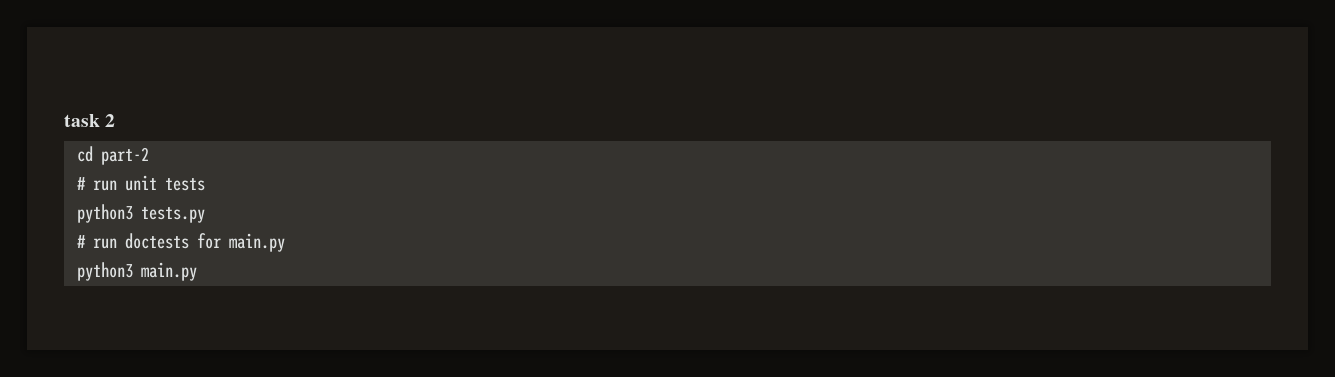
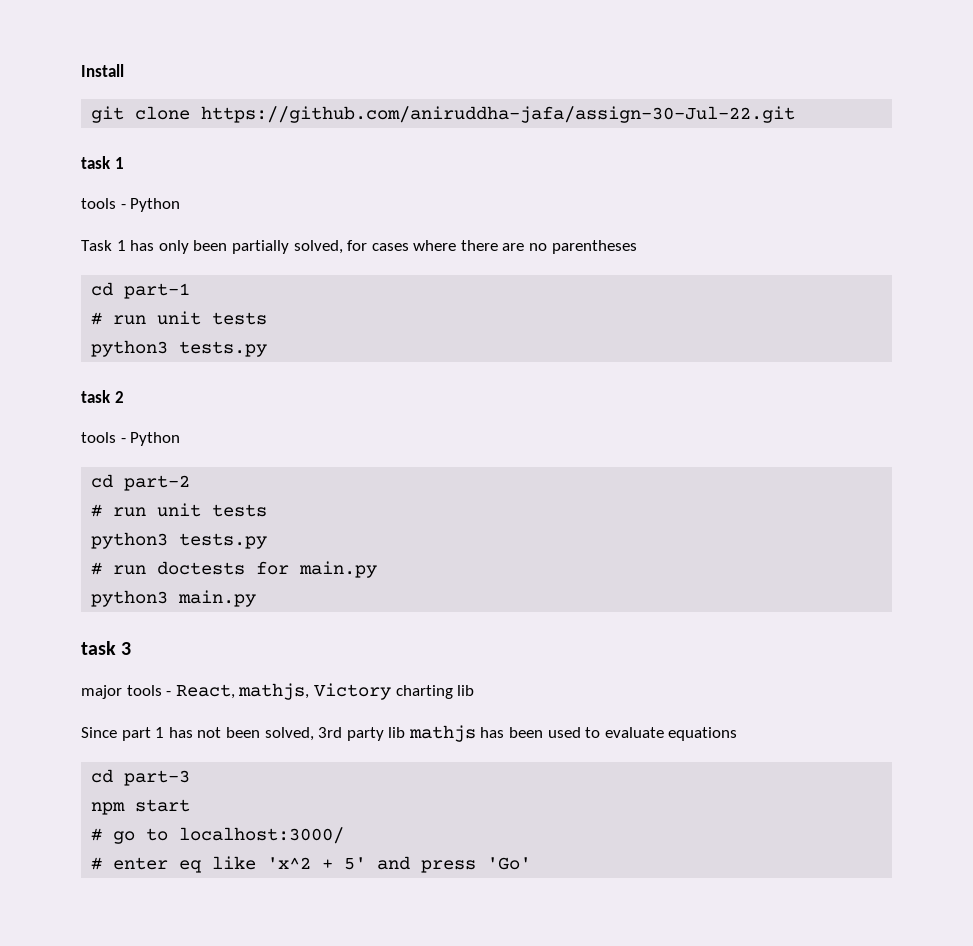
(64, 120) none -> [81,64,124,77] [91,106,796,123] [81,156,124,169] [81,198,181,212] [81,240,637,254] [91,282,191,299] [91,311,268,325] [91,340,268,357] Install // git clone https://github.com/aniruddha-jafa/assign-30-Jul-22.git // task 1 // tools - Python // Task 1 has only been partially solved, for cases where there are no parentheses // cd part-1 // # run unit tests // python3 tests.py //
(116, 120) none -> [81,432,181,446] // tools - Python
(197, 271) none -> [81,641,132,655] [81,683,475,700] [81,725,738,742] [91,769,191,786] [91,799,191,815] [91,827,345,844] [91,856,532,873] // task 3 // major tools - React, mathjs, Victory charting lib // Since part 1 has not been solved, 3rd party lib mathjs has been used to evaluate equations // cd part-3 // npm start // # go to localhost:3000/ // # enter eq like 'x^2 + 5' and press 'Go'

